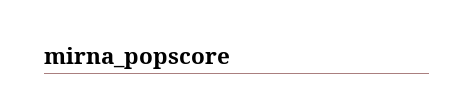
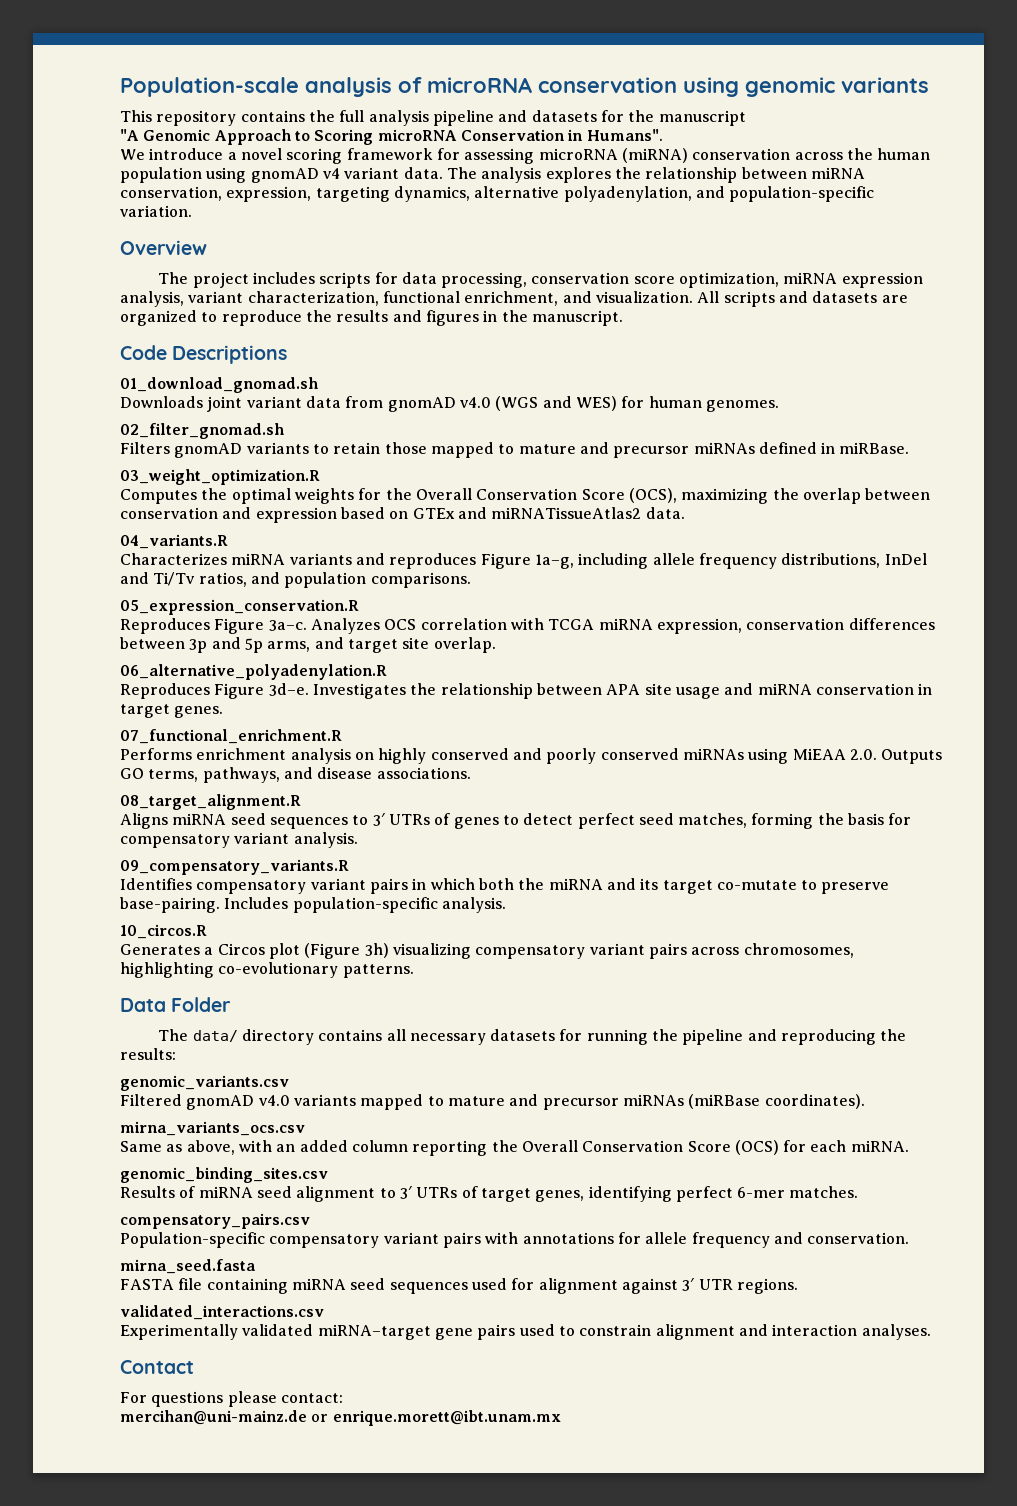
[44,47,230,69] mirna_popscore -> [120,77,929,97] [120,110,746,126] [120,129,663,145] [120,148,931,164] [120,167,865,183] [120,186,875,202] [120,205,192,217] [120,240,207,255] [158,272,923,288] [120,291,908,307] [120,310,623,326] [120,345,288,364] [120,377,318,393] [120,396,779,412] [120,423,284,439] [120,442,910,458] [120,469,320,485] [120,488,931,504] [120,507,685,523] [120,534,228,549] [120,553,927,569] [120,572,471,588] [120,599,359,615] [120,618,935,634] [120,637,496,653] [120,664,387,680] [120,683,933,699] [120,704,224,718] [120,729,342,744] [120,748,943,764] [120,767,471,783] [120,794,301,810] [120,813,912,829] [120,832,358,848] [120,859,349,875] [120,878,890,894] [120,897,506,913] [120,924,207,939] [120,943,854,959] [120,962,414,978] [120,997,232,1012] [158,1029,907,1045] [120,1048,176,1060] [120,1075,289,1091] [120,1094,865,1110] [120,1121,305,1136] [120,1140,909,1156] [120,1167,328,1183] [120,1186,859,1202] [120,1213,310,1229] [120,1232,910,1248] [120,1259,256,1274] [120,1278,798,1294] [120,1305,324,1320] [120,1324,931,1340] [120,1360,194,1374] [120,1391,343,1407] [120,1410,561,1426] Population-scale analysis of microRNA conservation using genomic variants // This repository contains the full analysis pipeline and datasets for the manuscript // "A Genomic Approach to Scoring microRNA Conservation in Humans". // We introduce a novel scoring framework for assessing microRNA (miRNA) conservation across the human population using gnomAD v4 variant data. The analysis explores the relationship between miRNA conservation, expression, targeting dynamics, alternative polyadenylation, and population-specific variation. // Overview // The project includes scripts for data processing, conservation score optimization, miRNA expression analysis, variant characterization, functional enrichment, and visualization. All scripts and datasets are organized to reproduce the results and figures in the manuscript. // Code Descriptions // 01_download_gnomad.sh // Downloads joint variant data from gnomAD v4.0 (WGS and WES) for human genomes. // 02_filter_gnomad.sh // Filters gnomAD variants to retain those mapped to mature and precursor miRNAs defined in miRBase. // 03_weight_optimization.R // Computes the optimal weights for the Overall Conservation Score (OCS), maximizing the overlap between conservation and expression based on GTEx and miRNATissueAtlas2 data. // 04_variants.R // Characterizes miRNA variants and reproduces Figure 1a–g, including allele frequency distributions, InDel and Ti/Tv ratios, and population comparisons. // 05_expression_conservation.R // Reproduces Figure 3a–c. Analyzes OCS correlation with TCGA miRNA expression, conservation differences between 3p and 5p arms, and target site overlap. // 06_alternative_polyadenylation.R // Reproduces Figure 3d–e. Investigates the relationship between APA site usage and miRNA conservation in target genes. // 07_functional_enrichment.R // Performs enrichment analysis on highly conserved and poorly conserved miRNAs using MiEAA 2.0. Outputs GO terms, pathways, and disease associations. // 08_target_alignment.R // Aligns miRNA seed sequences to 3′ UTRs of genes to detect perfect seed matches, forming the basis for compensatory variant analysis. // 09_compensatory_variants.R // Identifies compensatory variant pairs in which both the miRNA and its target co-mutate to preserve base-pairing. Includes population-specific analysis. // 10_circos.R // Generates a Circos plot (Figure 3h) visualizing compensatory variant pairs across chromosomes, highlighting co-evolutionary patterns. // Data Folder // The data/ directory contains all necessary datasets for running the pipeline and reproducing the results: // genomic_variants.csv // Filtered gnomAD v4.0 variants mapped to mature and precursor miRNAs (miRBase coordinates). // mirna_variants_ocs.csv // Same as above, with an added column reporting the Overall Conservation Score (OCS) for each miRNA. // genomic_binding_sites.csv // Results of miRNA seed alignment to 3′ UTRs of target genes, identifying perfect 6-mer matches. // compensatory_pairs.csv // Population-specific compensatory variant pairs with annotations for allele frequency and conservation. // mirna_seed.fasta // FASTA file containing miRNA seed sequences used for alignment against 3′ UTR regions. // validated_interactions.csv // Experimentally validated miRNA–target gene pairs used to constrain alignment and interaction analyses. // Contact // For questions please contact: // mercihan@uni-mainz.de or enrique.morett@ibt.unam.mx

